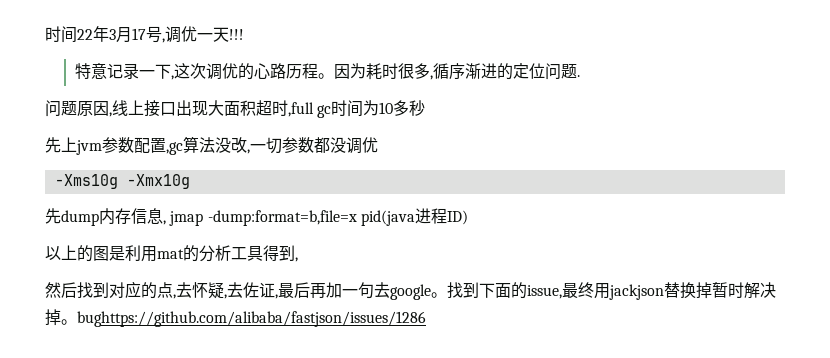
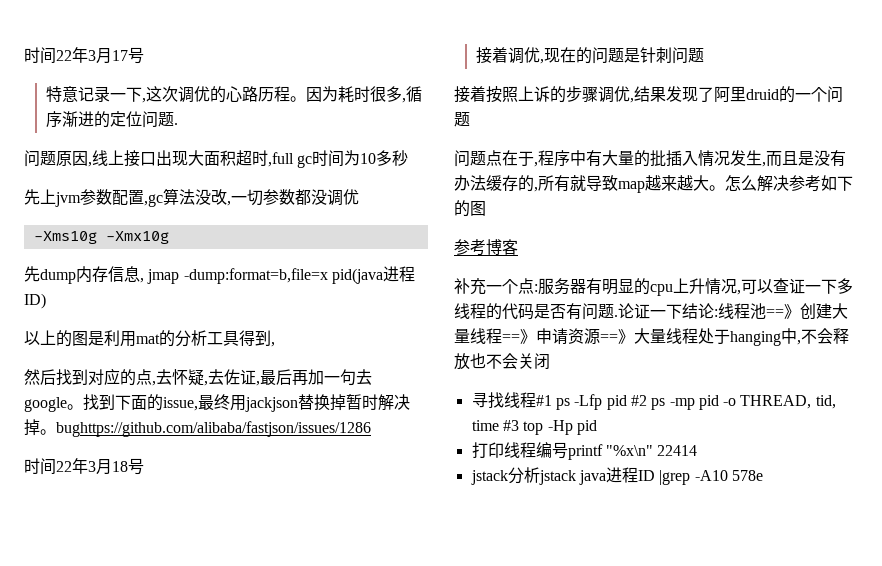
[162,26,244,43] ,调优一天!!! -> (144, 55) none
(426, 319) none -> [24,458,144,475] [475,47,704,64] [454,86,843,103] [454,112,470,127] [454,150,846,167] [454,175,853,193] [454,200,486,217] [454,239,518,256] [454,278,853,296] [454,303,848,320] [454,328,849,346] [454,353,550,370] [471,392,836,410] [471,420,597,435] [471,442,698,460] [470,467,763,485] // 时间22年3月18号 // 接着调优,现在的问题是针刺问题 // 接着按照上诉的步骤调优,结果发现了阿里druid的一个问题 // 问题点在于,程序中有大量的批插入情况发生,而且是没有办法缓存的,所有就导致map越来越大。怎么解决参考如下的图 // 参考博客 // 补充一个点:服务器有明显的cpu上升情况,可以查证一下多线程的代码是否有问题.论证一下结论:线程池==》创建大量线程==》申请资源==》大量线程处于hanging中,不会释放也不会关闭 // 寻找线程#1 ps -Lfp pid #2 ps -mp pid -o THREAD, tid, time #3 top -Hp pid // 打印线程编号printf "%x\n" 22414 // jstack分析jstack java进程ID |grep -A10 578e

